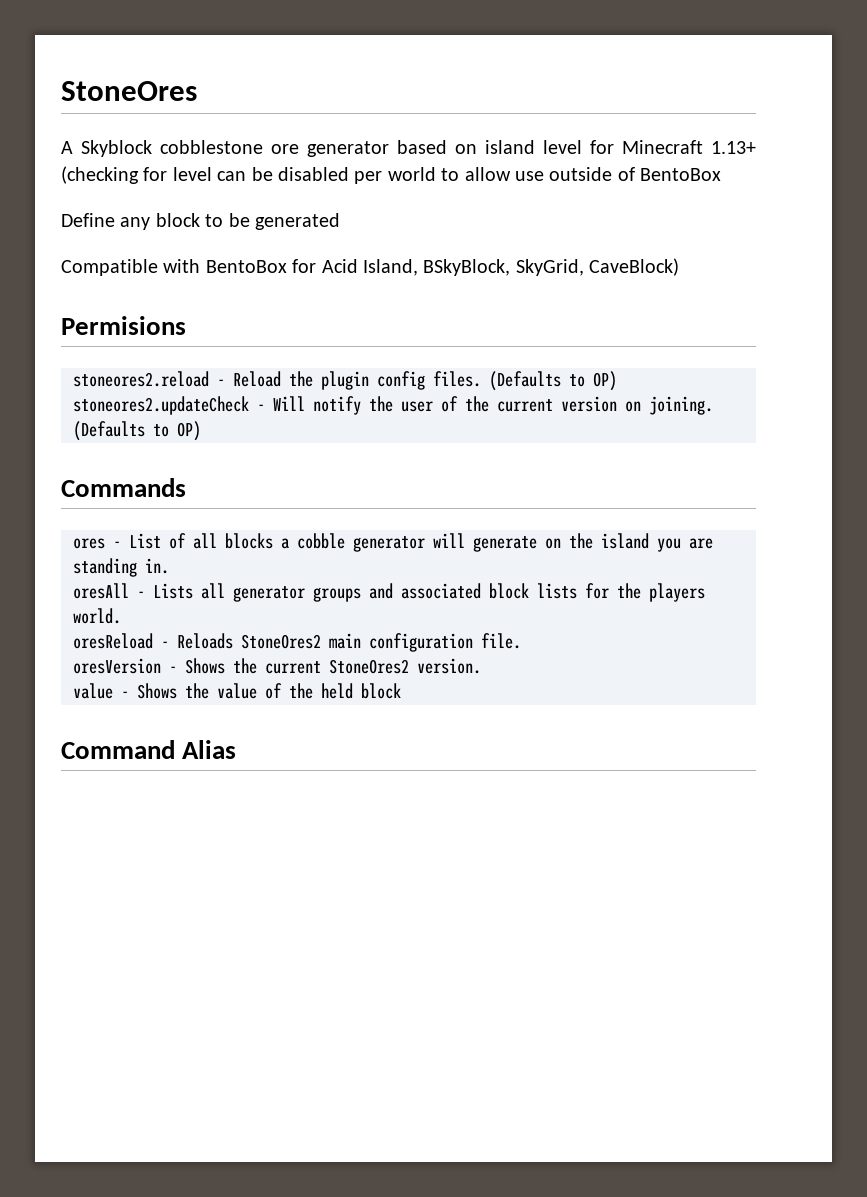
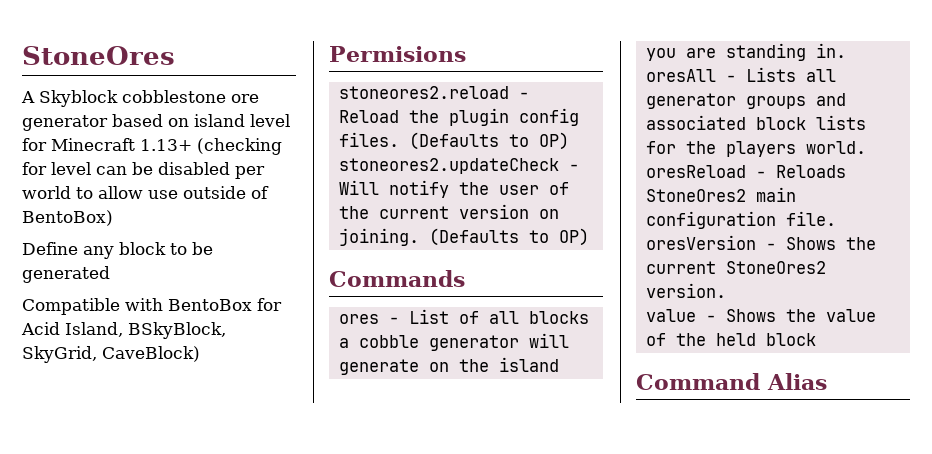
[640,168,722,181] BentoBox -> [22,210,113,226] BentoBox)

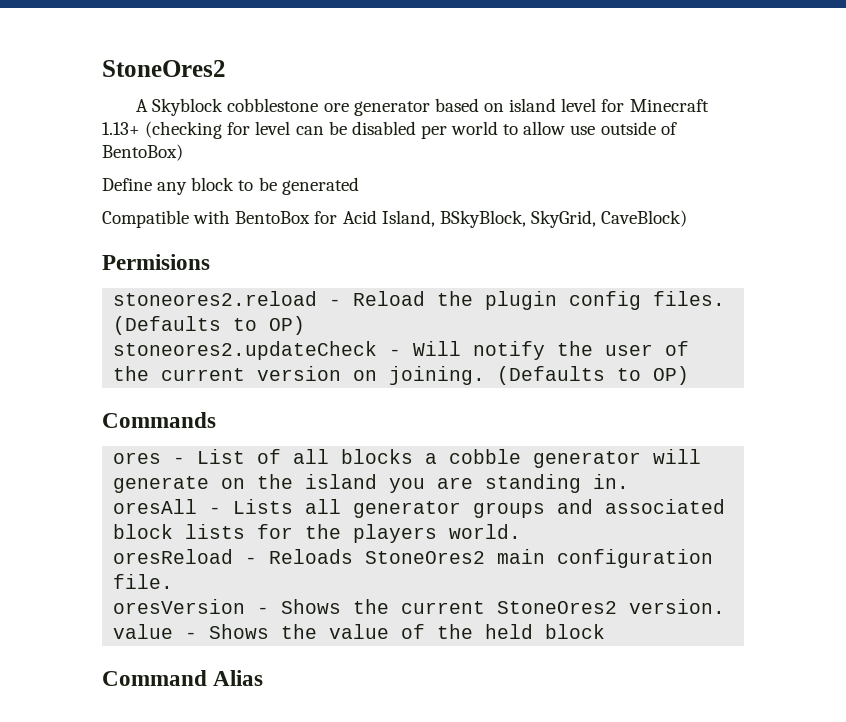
[22,46,175,65] StoneOres -> [102,60,226,77] StoneOres2

